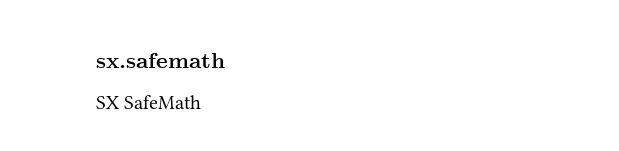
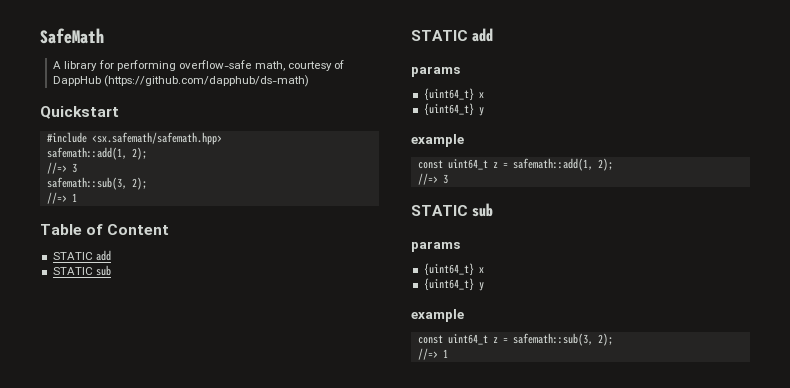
[96,53,225,68] [96,95,202,109] sx.safemath // SX SafeMath -> [40,28,104,44] [53,60,345,71] [53,75,310,87] [40,106,119,119] [46,132,222,145] [46,147,147,160] [46,162,77,174] [46,177,147,190] [46,192,77,204] [40,224,170,235] [52,250,111,261] [52,265,111,276] [411,28,494,42] [411,66,460,77] [423,88,484,101] [423,103,484,116] [411,134,464,147] [417,158,613,171] [417,173,448,185] [411,203,494,217] [411,241,460,252] [423,263,484,276] [423,278,484,291] [411,309,464,322] [417,333,613,346] [417,348,448,360] SafeMath // A library for performing overflow-safe math, courtesy of DappHub (https://github.com/dapphub/ds-math) // Quickstart // #include <sx.safemath/safemath.hpp> // safemath::add(1, 2); // //=> 3 // safemath::sub(3, 2); // //=> 1 // Table of Content // STATIC add // STATIC sub // STATIC add // params // {uint64_t} x // {uint64_t} y // example // const uint64_t z = safemath::add(1, 2); // //=> 3 // STATIC sub // params // {uint64_t} x // {uint64_t} y // example // const uint64_t z = safemath::sub(3, 2); // //=> 1

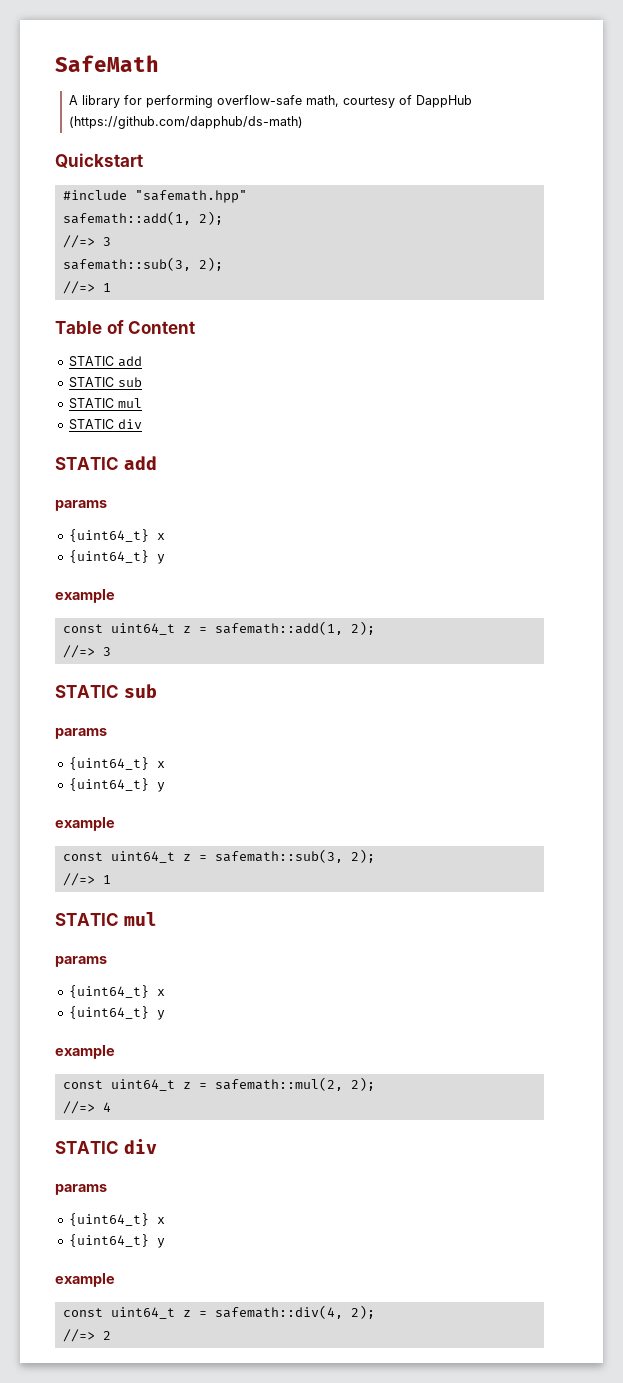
[91,132,222,145] <sx.safemath/safemath.hpp> -> [134,190,247,203] "safemath.hpp"
(111, 270) none -> [68,398,142,409] [68,419,142,430] // STATIC mul // STATIC div
(448, 353) none -> [55,912,157,926] [55,956,107,967] [68,985,165,998] [68,1006,165,1020] [55,1045,115,1059] [62,1077,375,1091] [62,1101,111,1114] [55,1139,157,1154] [55,1184,107,1195] [68,1213,165,1226] [68,1234,165,1248] [55,1273,115,1287] [62,1305,375,1319] [62,1329,111,1342] // STATIC mul // params // {uint64_t} x // {uint64_t} y // example // const uint64_t z = safemath::mul(2, 2); // //=> 4 // STATIC div // params // {uint64_t} x // {uint64_t} y // example // const uint64_t z = safemath::div(4, 2); // //=> 2

